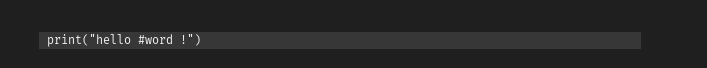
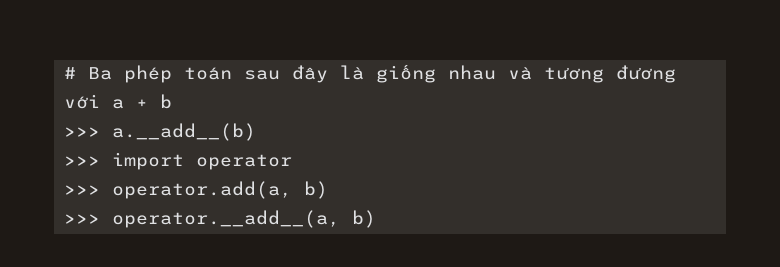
[46,34,201,47] print("hello #word !") -> [63,64,676,83] [63,94,172,109] [63,123,256,141] [63,152,292,170] [63,181,328,199] [63,210,376,228] # Ba phép toán sau đây là giống nhau và tương đương với a + b // >>> a.__add__(b) // >>> import operator // >>> operator.add(a, b) // >>> operator.__add__(a, b)

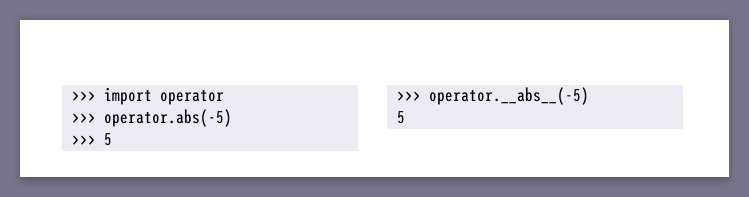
[63,64,676,83] [63,94,172,109] [63,123,256,141] # Ba phép toán sau đây là giống nhau và tương đương với a + b // >>> a.__add__(b) // -> (71, 96) none
[111,181,328,199] [63,210,376,228] operator.add(a, b) // >>> operator.__add__(a, b) -> [103,109,232,127] [71,133,112,146] [396,87,589,105] [396,111,405,124] operator.abs(-5) // >>> 5 // >>> operator.__abs__(-5) // 5

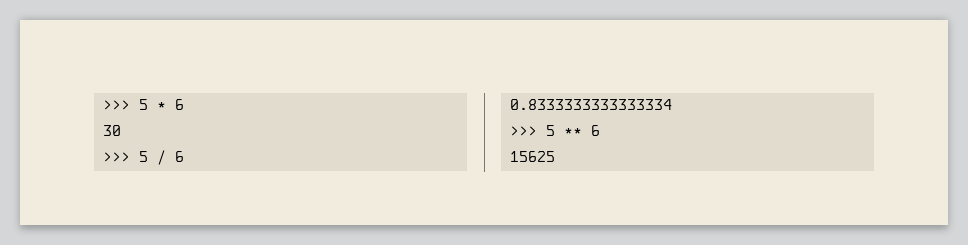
[71,87,224,105] [71,109,232,127] [71,133,112,146] [396,87,589,105] [396,111,405,124] >>> import operator // >>> operator.abs(-5) // >>> 5 // >>> operator.__abs__(-5) // 5 -> [103,99,185,110] [103,125,122,136] [103,150,185,165] [510,99,673,110] [510,125,601,136] [510,151,556,162] >>> 5 * 6 // 30 // >>> 5 / 6 // 0.8333333333333334 // >>> 5 ** 6 // 15625

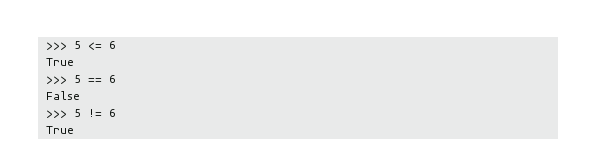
[103,99,185,110] [103,125,122,136] [103,150,185,165] [510,99,673,110] [510,125,601,136] [510,151,556,162] >>> 5 * 6 // 30 // >>> 5 / 6 // 0.8333333333333334 // >>> 5 ** 6 // 15625 -> [45,41,116,50] [45,58,74,66] [45,75,116,84] [45,91,80,100] [45,109,116,118] [45,126,74,134] >>> 5 <= 6 // True // >>> 5 == 6 // False // >>> 5 != 6 // True

